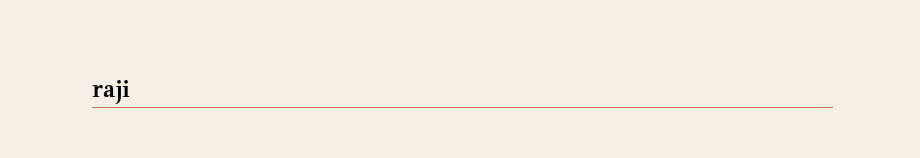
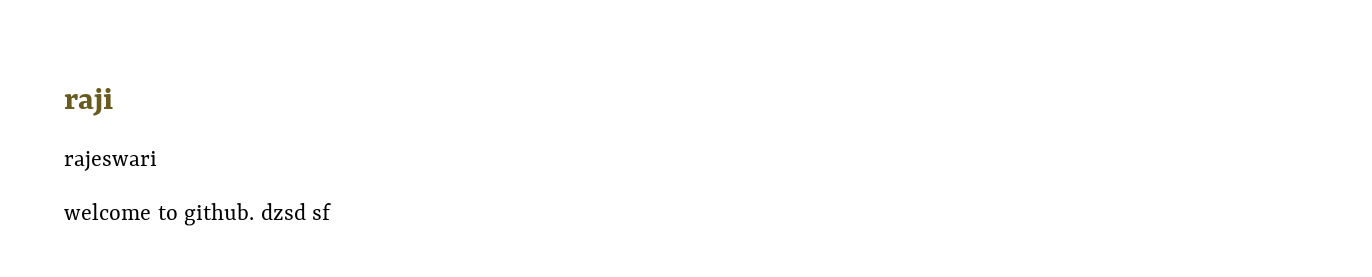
(130, 92) none -> [64,151,157,171] [64,203,332,226] // rajeswari // welcome to github. dzsd sf

